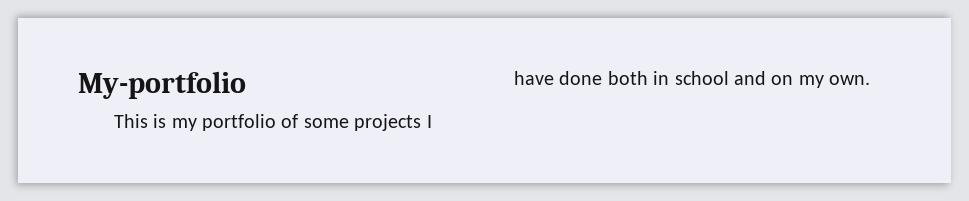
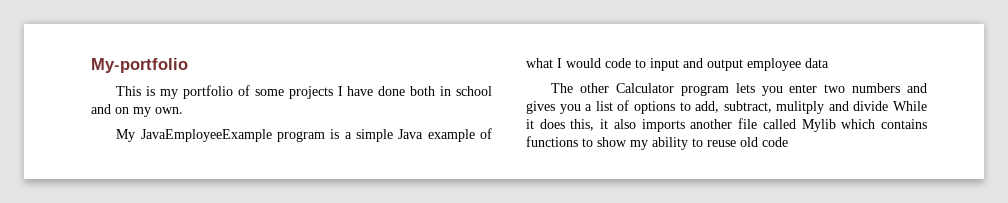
(871, 80) none -> [116,128,492,142] [526,58,829,71] [551,83,927,96] [526,100,927,114] [526,118,927,132] [526,136,788,150] // My JavaEmployeeExample program is a simple Java example of what I would code to input and output employee data // The other Calculator program lets you enter two numbers and gives you a list of options to add, subtract, mulitply and divide While it does this, it also imports another file called Mylib which contains functions to show my ability to reuse old code

